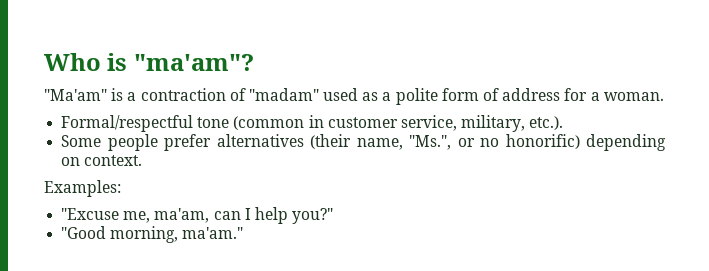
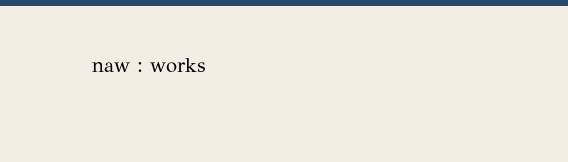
[44,53,254,71] [44,88,664,105] [61,115,564,132] [61,134,667,151] [61,155,143,166] [44,180,121,197] [61,207,334,224] [61,226,244,243] Who is "ma'am"? // "Ma'am" is a contraction of "madam" used as a polite form of address for a woman. // Formal/respectful tone (common in customer service, military, etc.). // Some people prefer alternatives (their name, "Ms.", or no honorific) depending on context. // Examples: // "Excuse me, ma'am, can I help you?" // "Good morning, ma'am." -> [92,58,205,73] naw : works

